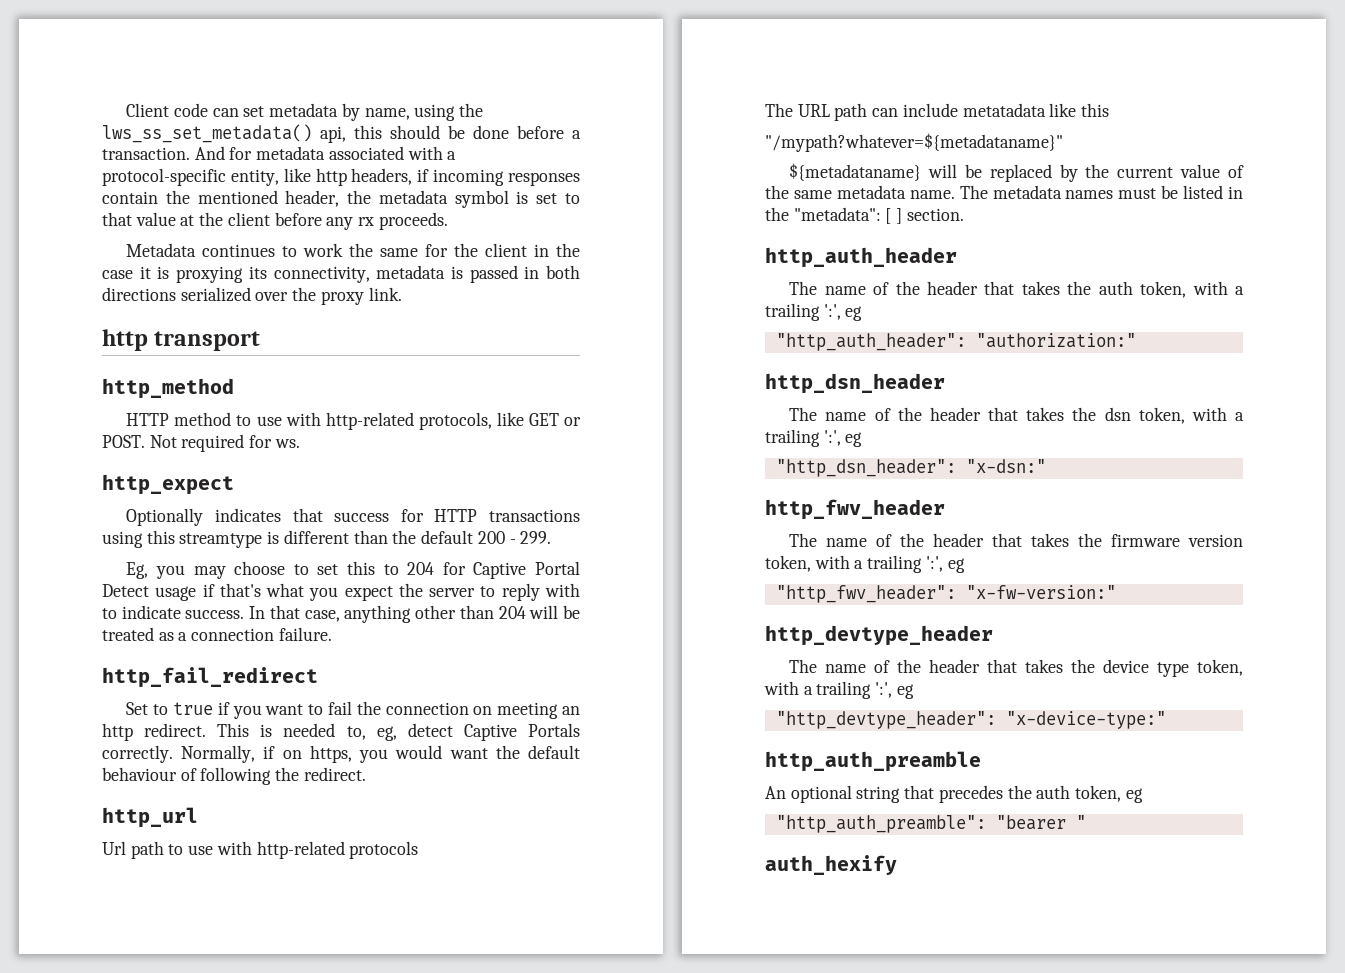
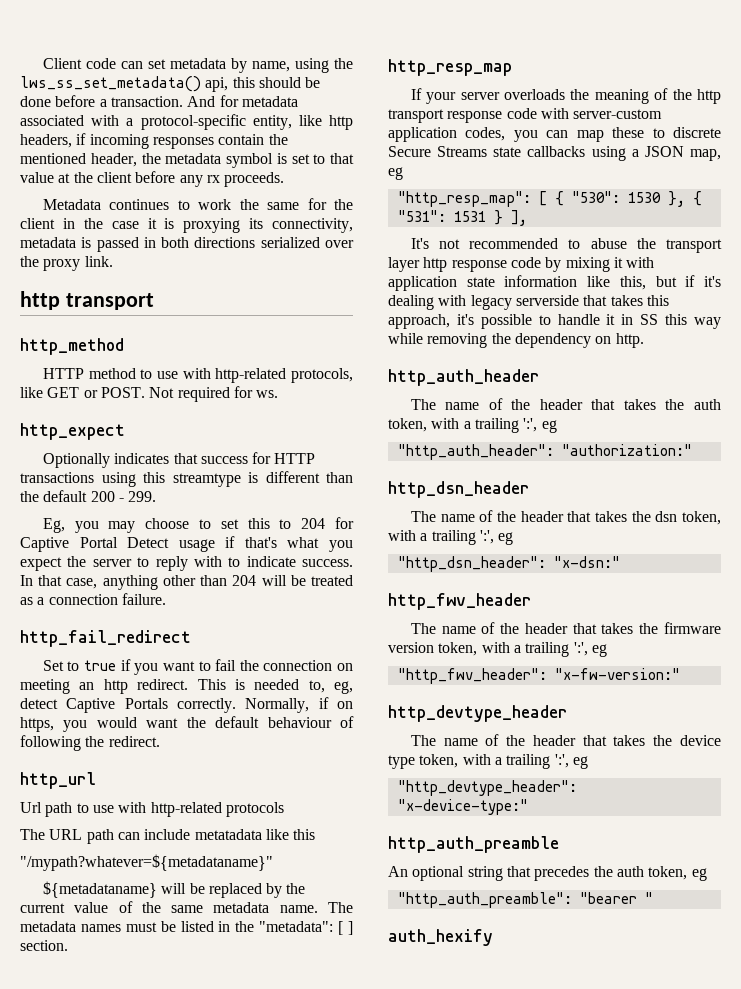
(964, 214) none -> [388,59,512,76] [410,88,721,104] [388,108,663,123] [388,127,721,142] [388,146,721,161] [388,167,403,180] [397,191,702,207] [397,210,527,226] [410,238,722,253] [388,257,655,272] [388,275,721,291] [388,295,669,310] [388,314,721,329] [388,333,644,348] // http_resp_map // If your server overloads the meaning of the http transport response code with server-custom application codes, you can map these to discrete Secure Streams state callbacks using a JSON map, eg // "http_resp_map": [ { "530": 1530 }, { "531": 1531 } ], // It's not recommended to abuse the transport layer http response code by mixing it with application state information like this, but if it's dealing with legacy serverside that takes this approach, it's possible to handle it in SS this way while removing the dependency on http.

